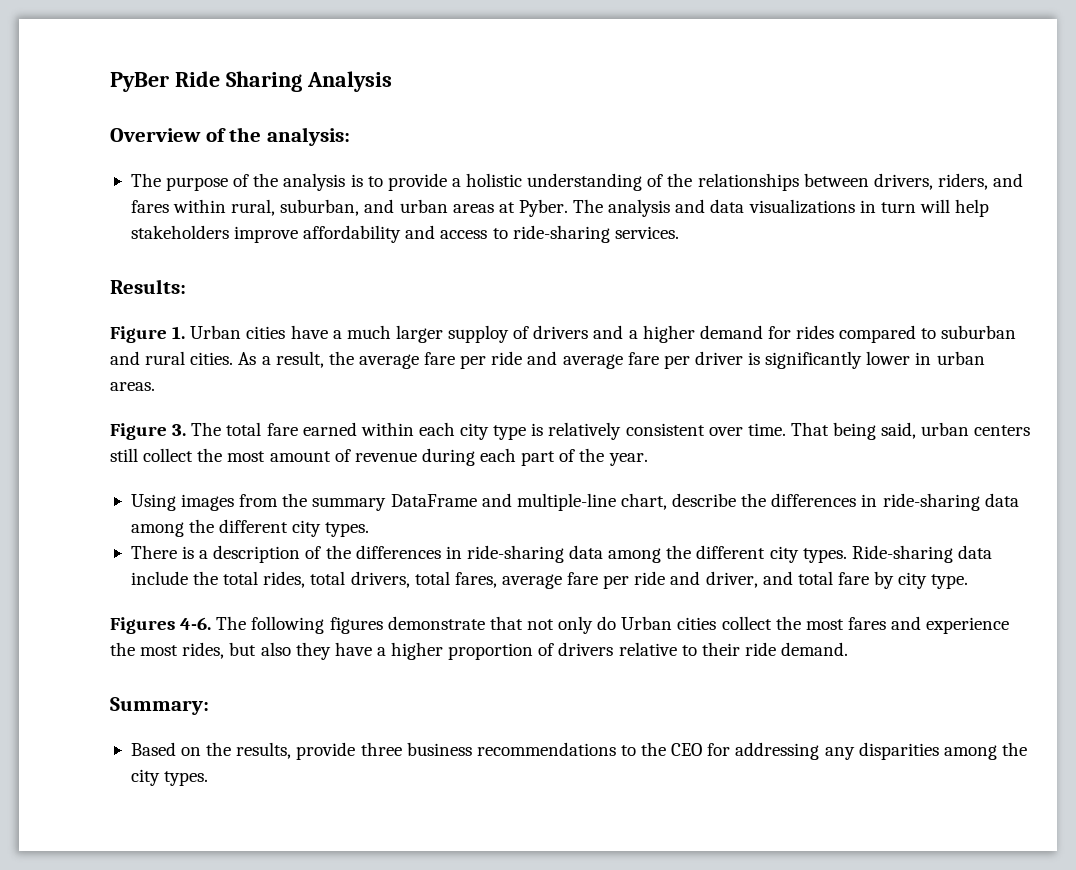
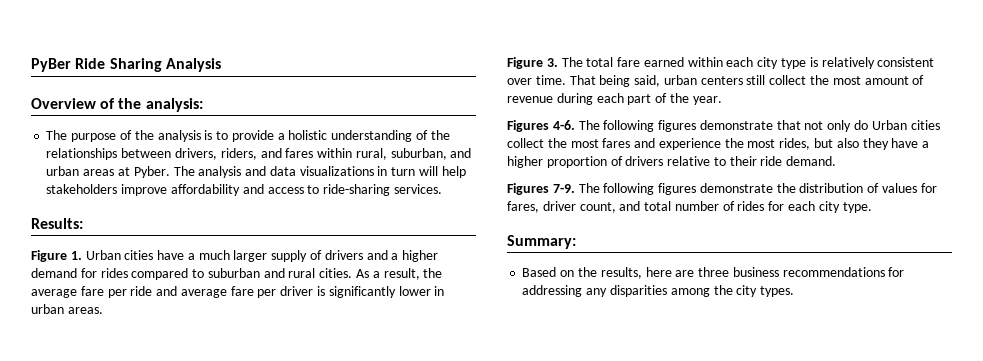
[448,325,510,343] supploy -> [271,250,308,262] supply
[130,493,1019,511] [130,519,370,537] [130,545,992,563] [130,571,969,589] // Using images from the summary DataFrame and multiple-line chart, describe the differences in ride-sharing data among the different city types. // There is a description of the differences in ride-sharing data among the different city types. Ride-sharing data include the total rides, total drivers, total fares, average fare per ride and driver, and total fare by city type. -> (722, 100) none
(849, 649) none -> [507,183,937,195] [507,201,872,213] // Figures 7-9. The following figures demonstrate the distribution of values for fares, driver count, and total number of rides for each city type.
[296,742,356,760] provide -> [645,267,695,277] here are
[620,742,703,756] to the CEO -> (885, 272) none

